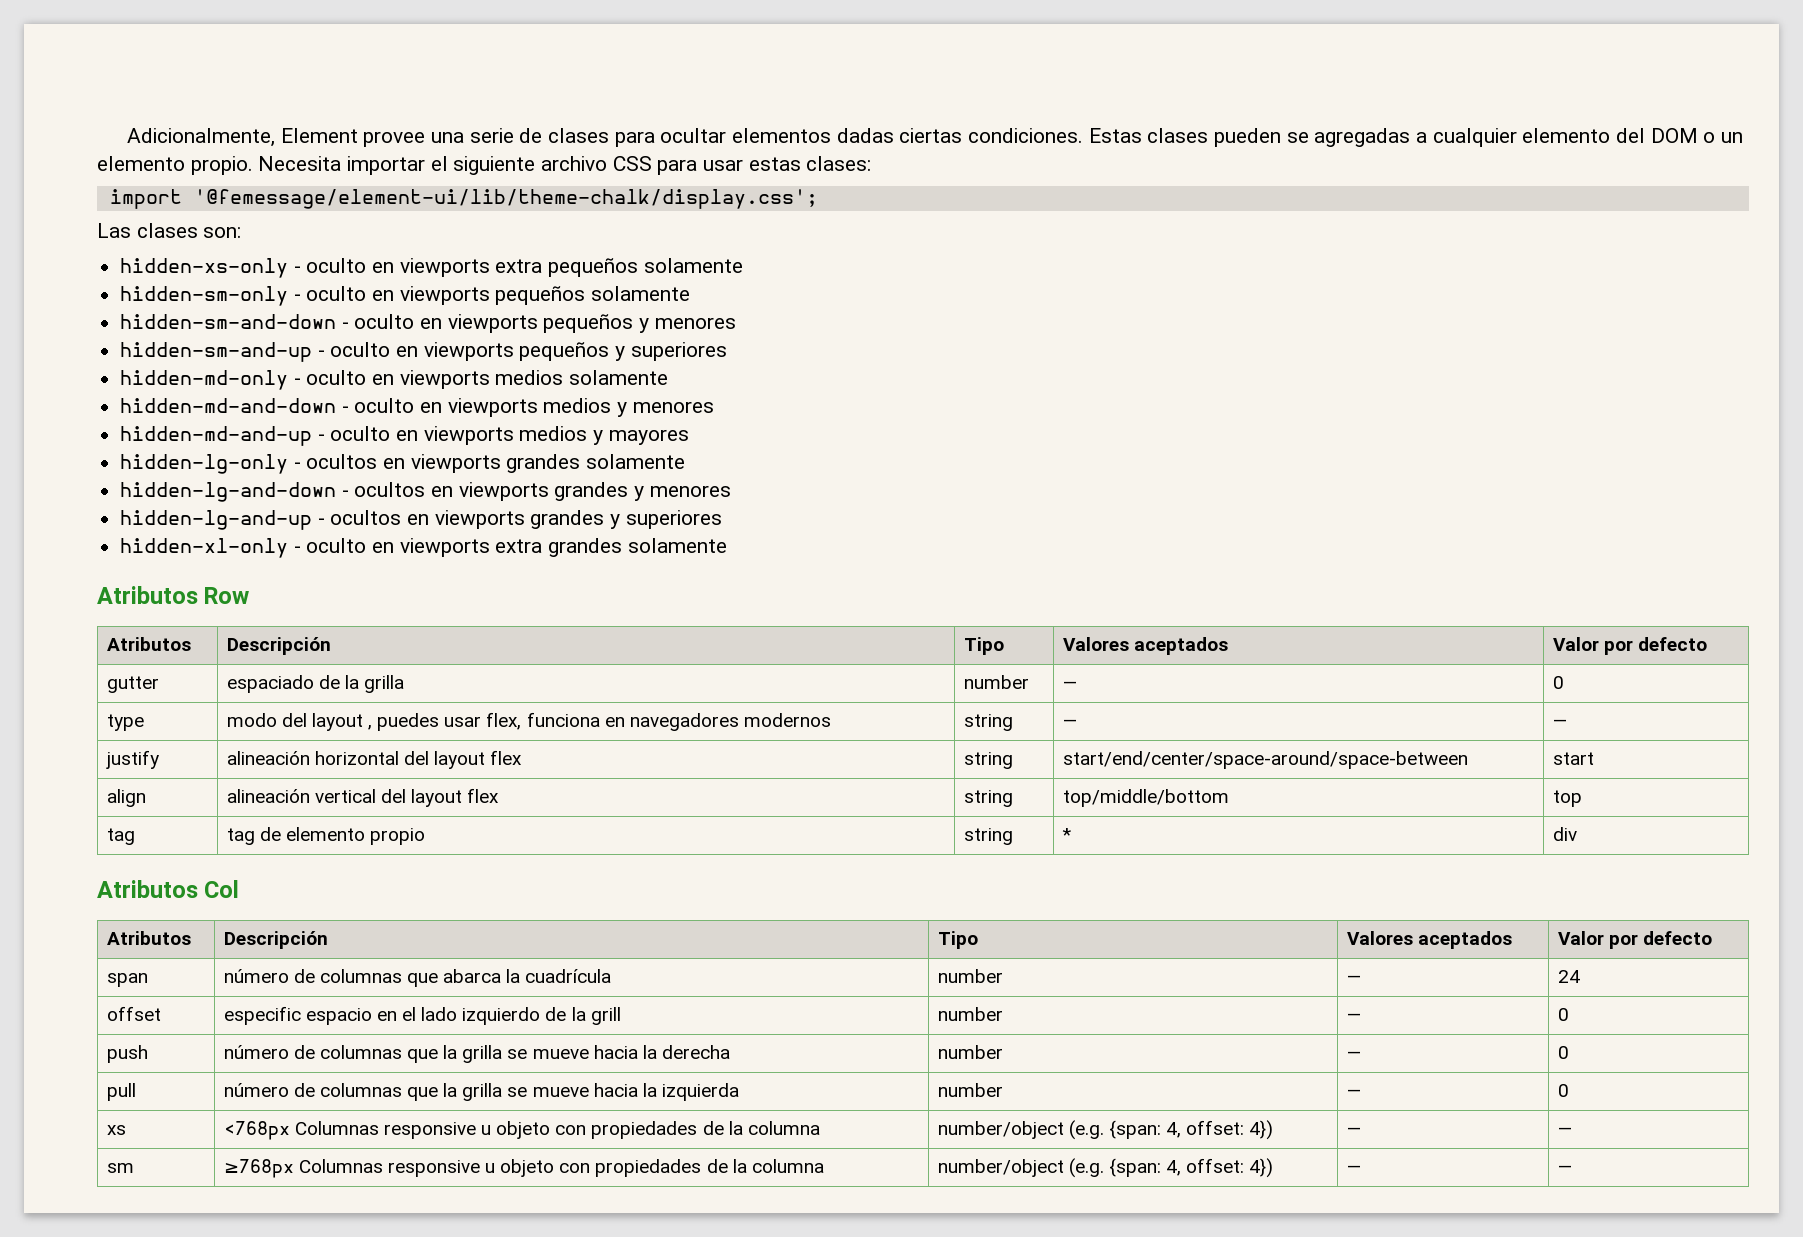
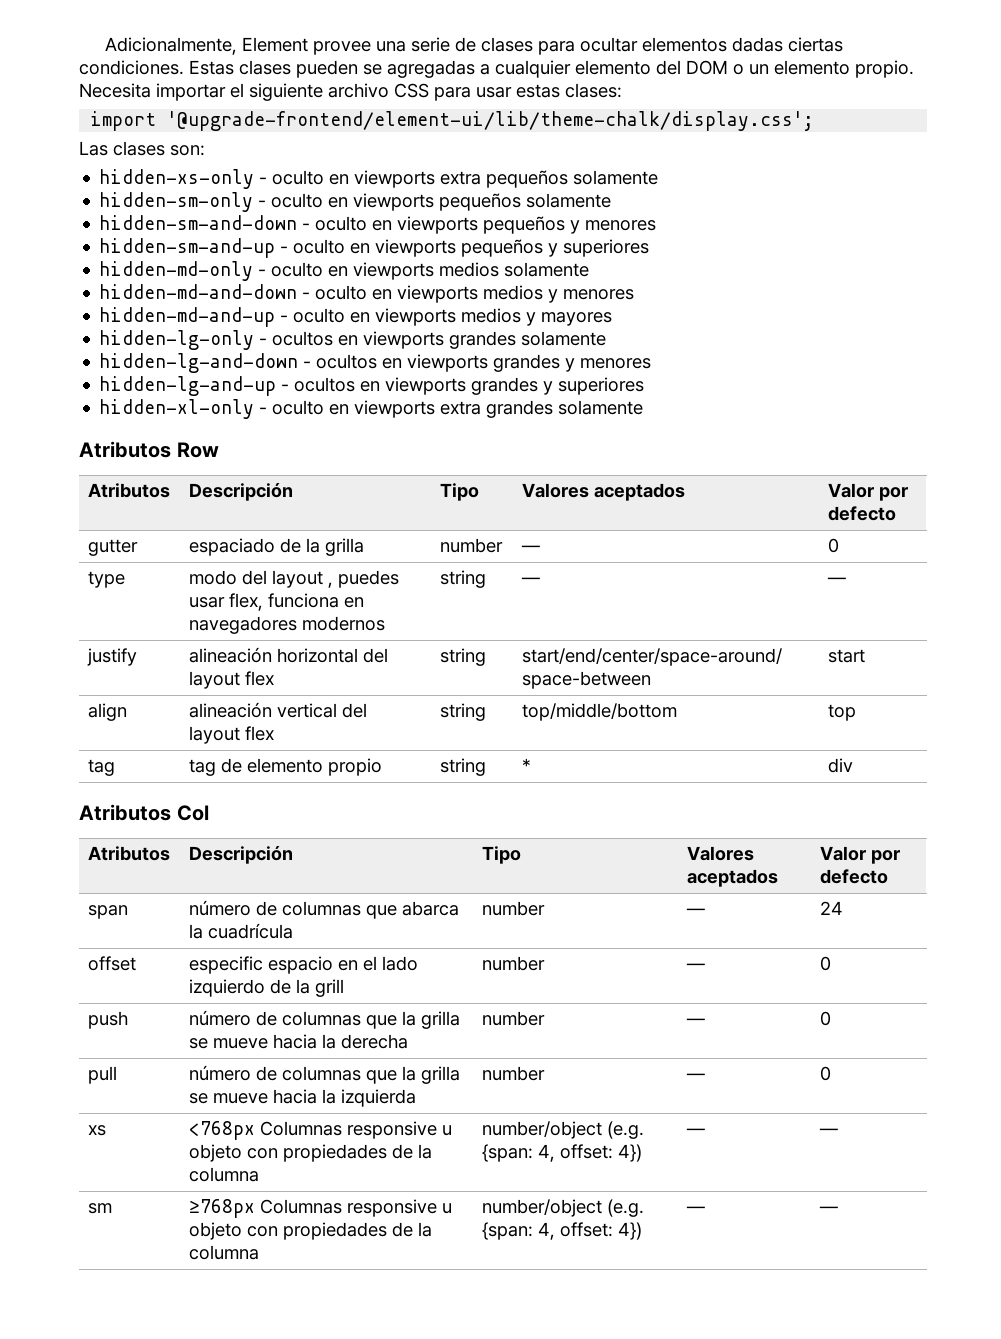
[193,189,818,209] '@femessage/element-ui/lib/theme-chalk/display.css'; -> [167,111,815,131] '@upgrade-frontend/element-ui/lib/theme-chalk/display.css';

